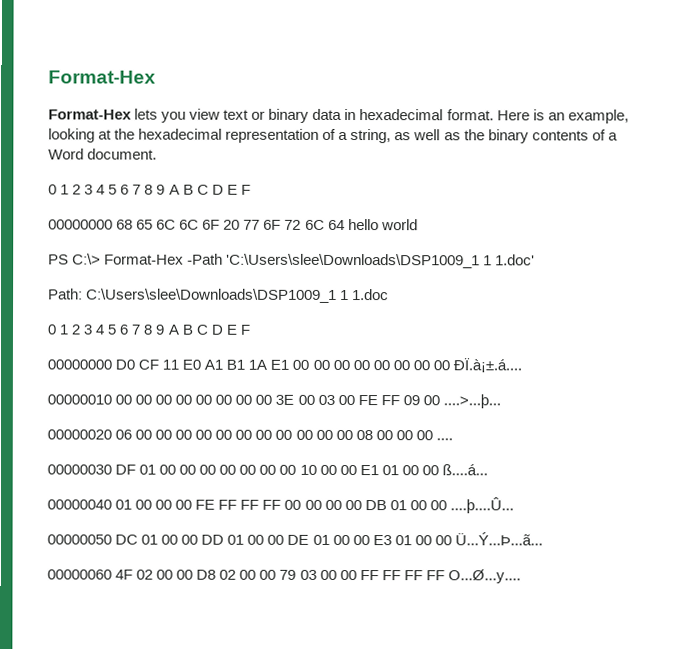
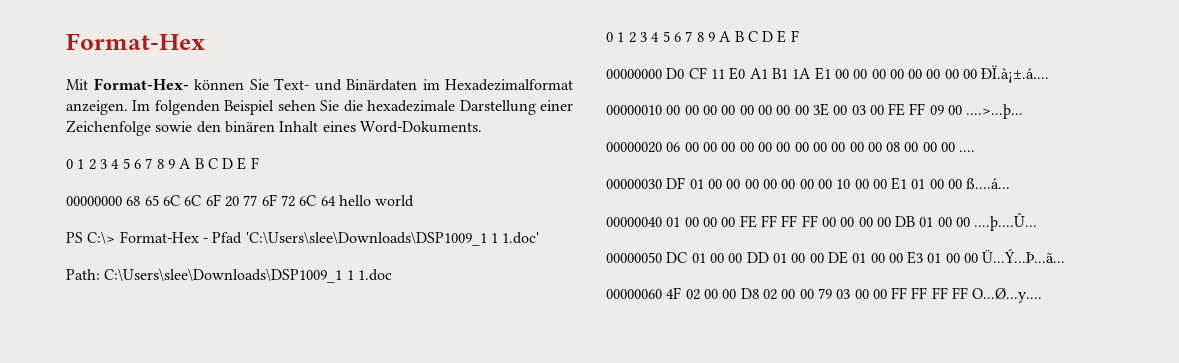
[48,108,629,124] [48,128,618,144] [48,148,158,160] Format-Hex lets you view text or binary data in hexadecimal format. Here is an example, looking at the hexadecimal representation of a string, as well as the binary contents of a Word document. -> [66,78,573,91] [66,100,574,115] [66,120,482,136] Mit Format-Hex- können Sie Text- und Binärdaten im Hexadezimalformat anzeigen. Im folgenden Beispiel sehen Sie die hexadezimale Darstellung einer Zeichenfolge sowie den binären Inhalt eines Word-Dokuments.
[187,253,224,265] -Path -> [202,232,243,244] - Pfad

